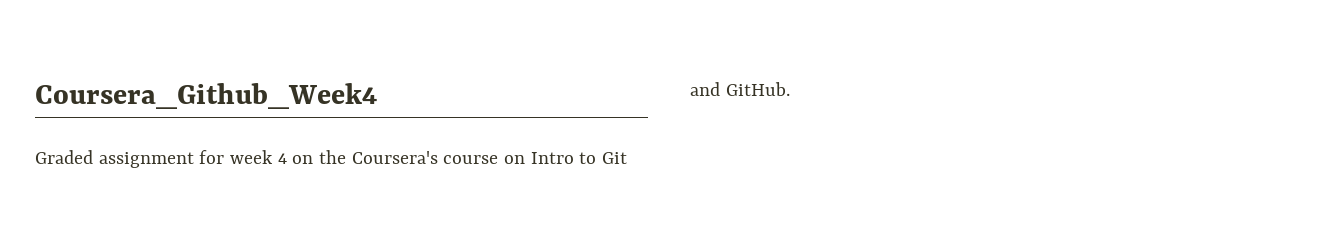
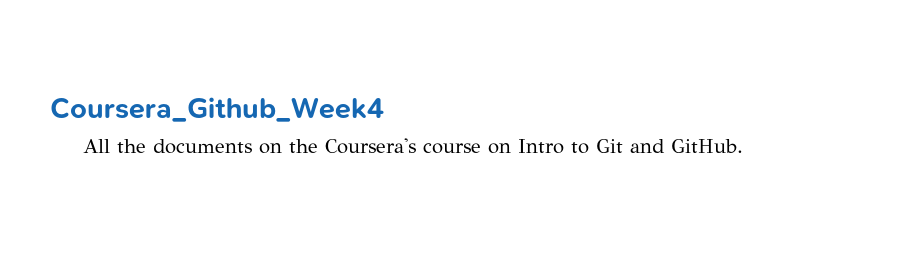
[35,150,287,168] Graded assignment for week 4 -> [82,139,252,154] All the documents

